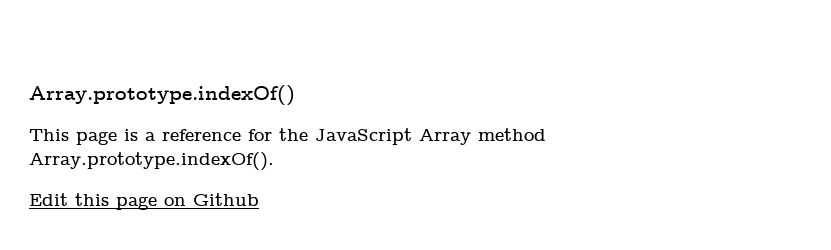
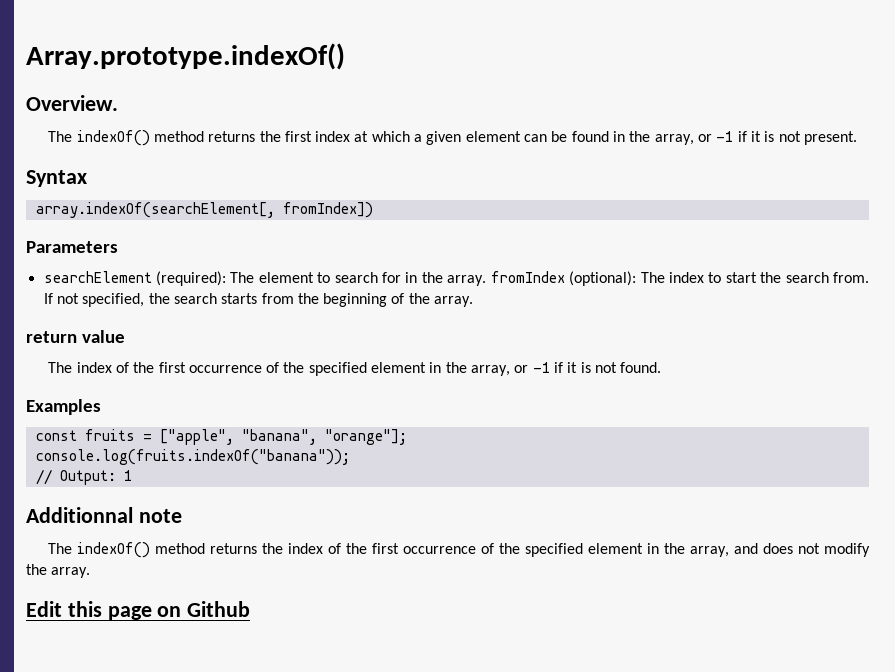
[29,128,546,145] [29,152,274,171] This page is a reference for the JavaScript Array method Array.prototype.indexOf(). -> [26,95,118,111] [48,130,857,146] [26,170,87,187] [35,202,373,218] [26,241,118,253] [43,271,870,286] [43,293,474,307] [26,330,125,343] [48,362,662,376] [26,399,101,415] [35,429,407,445] [35,449,350,465] [35,469,132,485] [26,507,182,523] [48,542,871,558] [26,564,91,578] Overview. // The indexOf() method returns the first index at which a given element can be found in the array, or -1 if it is not present. // Syntax // array.indexOf(searchElement[, fromIndex]) // Parameters // searchElement (required): The element to search for in the array. fromIndex (optional): The index to start the search from. If not specified, the search starts from the beginning of the array. // return value // The index of the first occurrence of the specified element in the array, or -1 if it is not found. // Examples // const fruits = ["apple", "banana", "orange"]; // console.log(fruits.indexOf("banana")); // // Output: 1 // Additionnal note // The indexOf() method returns the index of the first occurrence of the specified element in the array, and does not modify the array.

